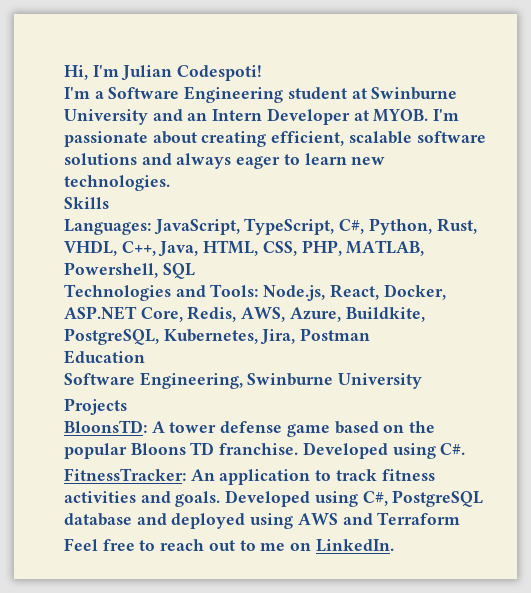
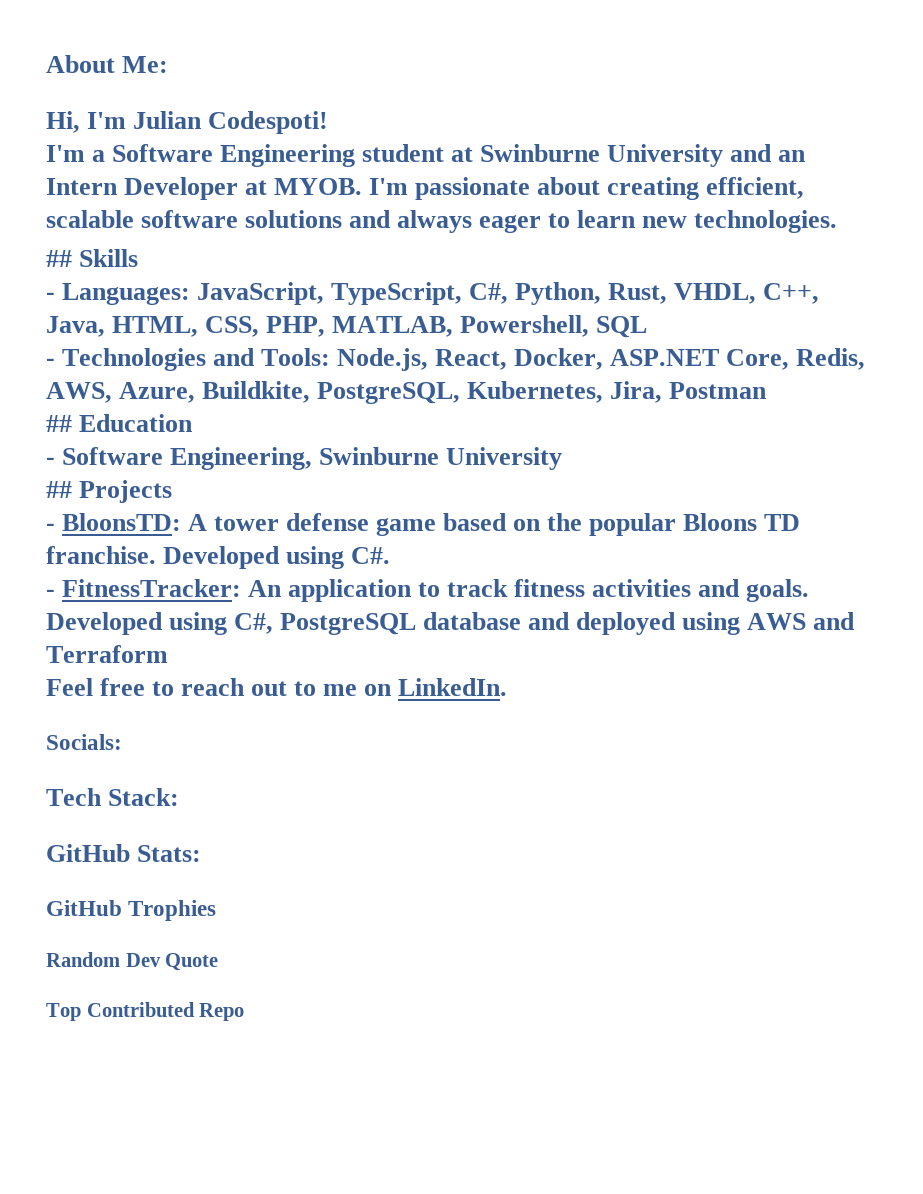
(64, 72) none -> [46,55,169,73] About Me: //
(170, 183) none -> [46,250,72,267] ##
(109, 203) none -> [46,292,55,300] -
(195, 271) none -> [46,358,55,366] -
(371, 334) none -> [46,415,72,432] ##
(145, 357) none -> [46,457,55,465] -
(423, 381) none -> [46,481,72,498] ##
(127, 406) none -> [46,523,55,531] -
(466, 449) none -> [46,589,55,597] -
(394, 545) none -> [46,734,122,750] [46,788,180,806] [46,844,202,862] [46,900,217,921] [46,952,219,971] [46,1002,245,1021] // Socials: // Tech Stack: // GitHub Stats: // GitHub Trophies // Random Dev Quote // Top Contributed Repo

